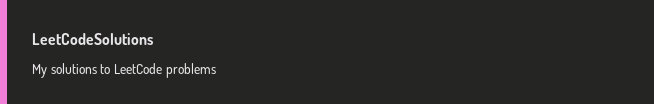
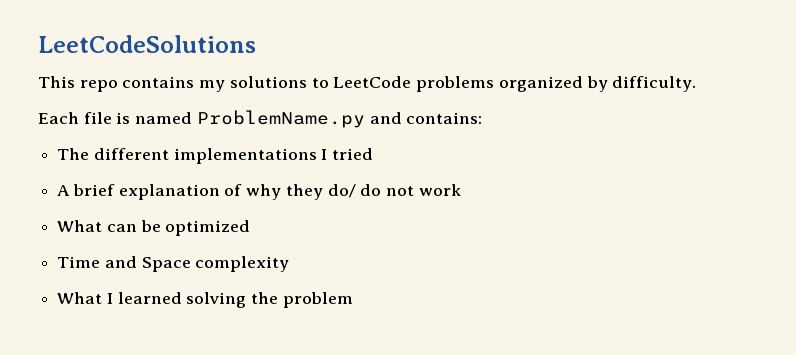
[32,63,216,78] My solutions to LeetCode problems -> [38,76,697,92] [38,110,483,128] [57,148,374,164] [57,184,461,200] [57,220,251,236] [57,256,290,272] [57,292,353,308] This repo contains my solutions to LeetCode problems organized by difficulty. // Each file is named ProblemName.py and contains: // The different implementations I tried // A brief explanation of why they do/ do not work // What can be optimized // Time and Space complexity // What I learned solving the problem

